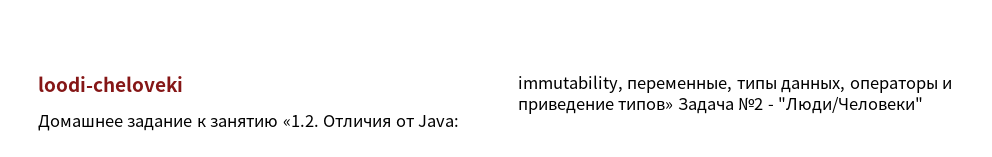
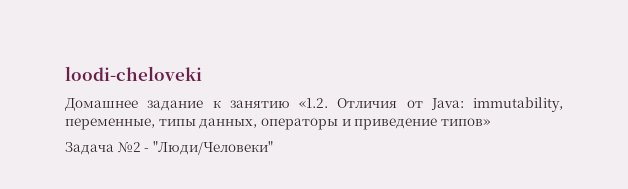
(674, 105) none -> (490, 122) //

